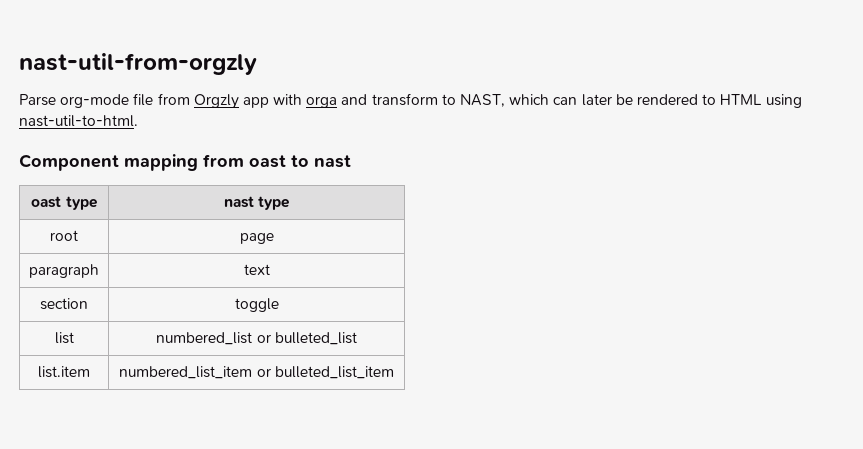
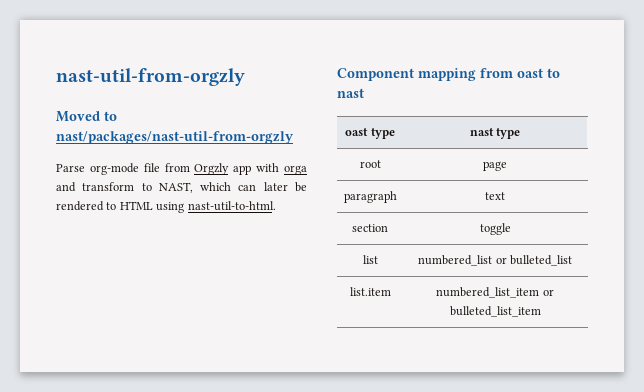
(257, 64) none -> [56,111,117,122] [56,131,294,144] // Moved to nast/packages/nast-util-from-orgzly

